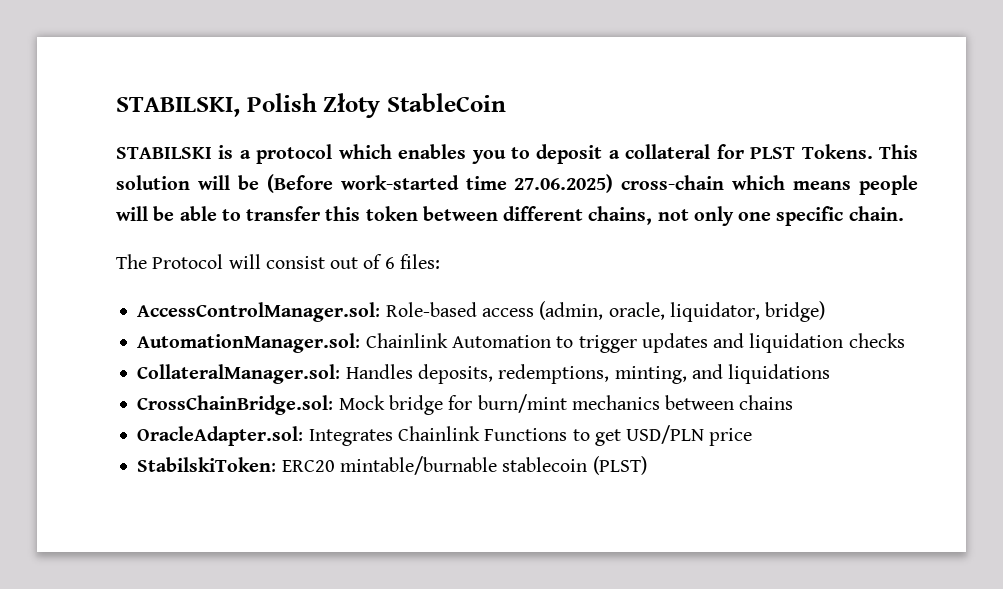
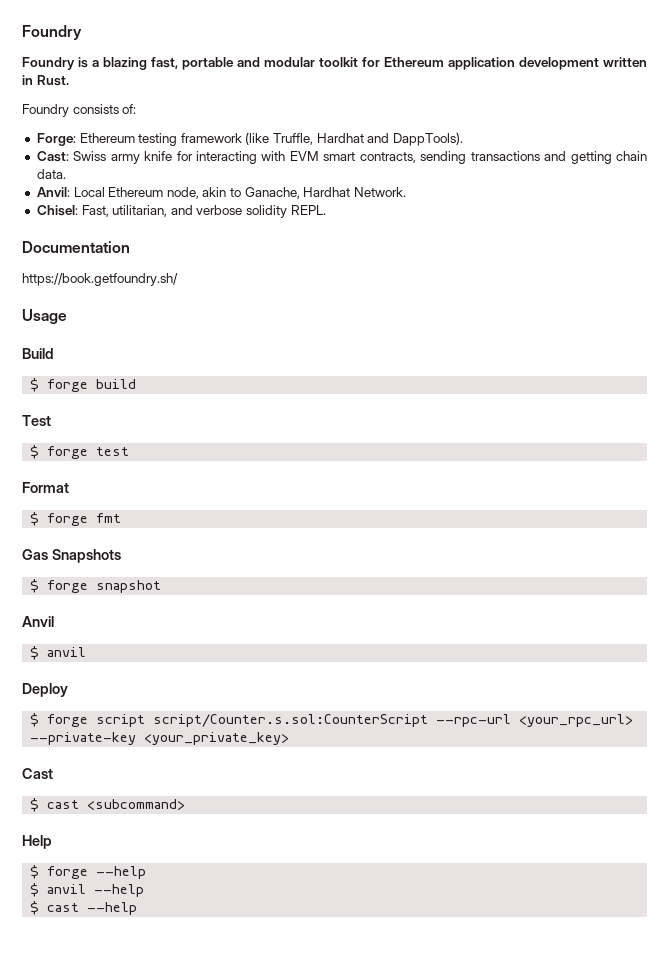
[116,93,506,118] [116,144,919,164] [116,174,918,195] [116,206,904,226] [116,254,440,269] [137,301,826,322] [137,333,905,353] [137,364,831,384] [137,394,794,415] [137,425,753,446] [137,456,647,475] STABILSKI, Polish Złoty StableCoin // STABILSKI is a protocol which enables you to deposit a collateral for PLST Tokens. This solution will be (Before work-started time 27.06.2025) cross-chain which means people will be able to transfer this token between different chains, not only one specific chain. // The Protocol will consist out of 6 files: // AccessControlManager.sol: Role-based access (admin, oracle, liquidator, bridge) // AutomationManager.sol: Chainlink Automation to trigger updates and liquidation checks // CollateralManager.sol: Handles deposits, redemptions, minting, and liquidations // CrossChainBridge.sol: Mock bridge for burn/mint mechanics between chains // OracleAdapter.sol: Integrates Chainlink Functions to get USD/PLN price // StabilskiToken: ERC20 mintable/burnable stablecoin (PLST) -> [22,25,82,40] [22,57,647,70] [22,75,69,86] [22,104,137,117] [36,132,464,146] [36,151,647,164] [36,169,66,179] [36,187,407,199] [36,205,326,218] [22,241,130,253] [22,273,178,286] [22,309,67,324] [22,348,54,359] [30,378,137,392] [22,415,51,426] [30,445,130,459] [22,482,69,493] [30,512,122,526] [22,549,121,563] [30,579,162,593] [22,616,54,627] [30,646,87,660] [22,683,68,697] [30,713,634,727] [30,732,290,745] [22,768,53,779] [30,798,186,812] [22,835,52,849] [30,865,147,879] [30,883,145,897] [30,901,138,915] Foundry // Foundry is a blazing fast, portable and modular toolkit for Ethereum application development written in Rust. // Foundry consists of: // Forge: Ethereum testing framework (like Truffle, Hardhat and DappTools). // Cast: Swiss army knife for interacting with EVM smart contracts, sending transactions and getting chain data. // Anvil: Local Ethereum node, akin to Ganache, Hardhat Network. // Chisel: Fast, utilitarian, and verbose solidity REPL. // Documentation // https://book.getfoundry.sh/ // Usage // Build // $ forge build // Test // $ forge test // Format // $ forge fmt // Gas Snapshots // $ forge snapshot // Anvil // $ anvil // Deploy // $ forge script script/Counter.s.sol:CounterScript --rpc-url <your_rpc_url> --private-key <your_private_key> // Cast // $ cast <subcommand> // Help // $ forge --help // $ anvil --help // $ cast --help

